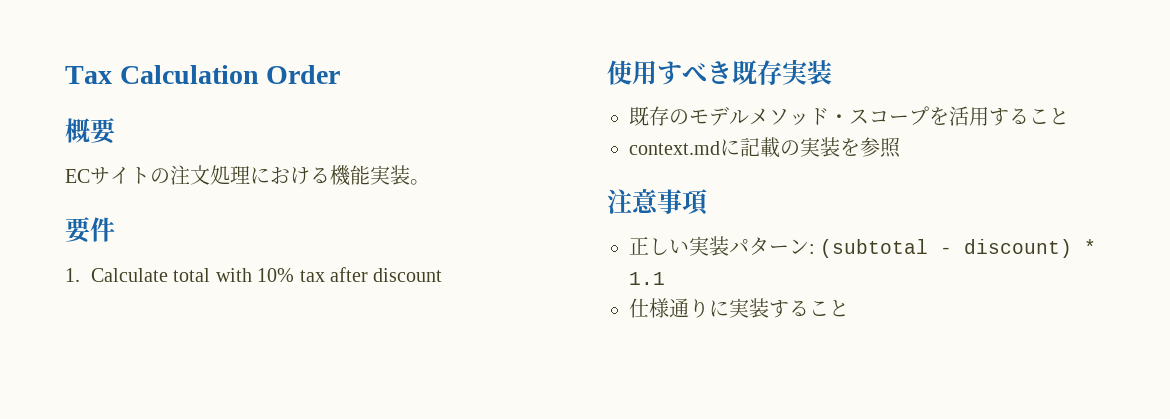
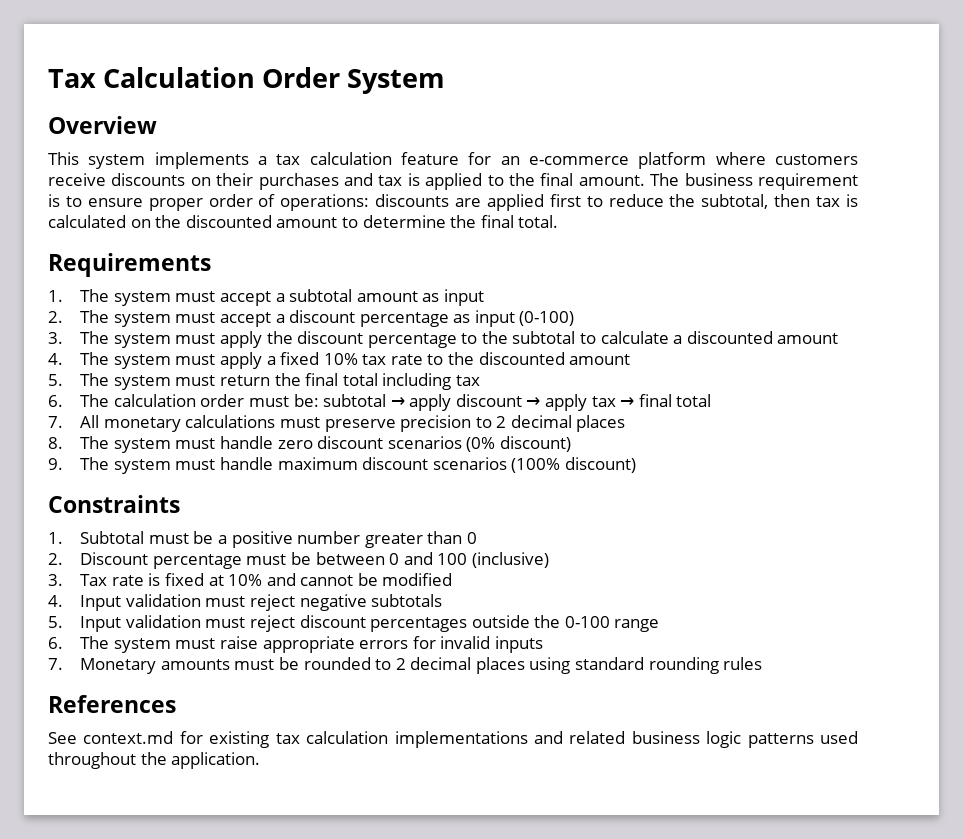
[65,118,116,144] [65,165,430,186] [65,217,115,243] [65,267,443,282] [607,59,832,85] [629,106,1069,126] [629,137,901,158] [607,189,708,215] [629,236,1097,258] [629,272,665,285] [629,298,849,318] // 概要 // ECサイトの注文処理における機能実装。 // 要件 // 1. Calculate total with 10% tax after discount // 使用すべき既存実装 // 既存のモデルメソッド・スコープを活用すること // context.mdに記載の実装を参照 // 注意事項 // 正しい実装パターン: (subtotal - discount) * 1.1 // 仕様通りに実装すること -> [347,69,446,94] [48,116,157,134] [48,152,858,169] [48,173,858,190] [48,194,858,211] [48,215,559,228] [48,253,211,277] [48,289,484,306] [48,310,575,327] [48,331,839,348] [48,352,631,369] [48,373,480,390] [48,394,712,411] [48,415,626,432] [48,436,571,453] [48,457,636,474] [48,495,180,513] [48,531,477,548] [48,552,549,569] [48,573,453,586] [48,594,443,611] [48,615,660,632] [48,636,543,653] [48,657,763,674] [48,695,176,713] [48,731,858,748] [48,752,261,769] System // Overview // This system implements a tax calculation feature for an e-commerce platform where customers receive discounts on their purchases and tax is applied to the final amount. The business requirement is to ensure proper order of operations: discounts are applied first to reduce the subtotal, then tax is calculated on the discounted amount to determine the final total. // Requirements // 1. The system must accept a subtotal amount as input // 2. The system must accept a discount percentage as input (0-100) // 3. The system must apply the discount percentage to the subtotal to calculate a discounted amount // 4. The system must apply a fixed 10% tax rate to the discounted amount // 5. The system must return the final total including tax // 6. The calculation order must be: subtotal → apply discount → apply tax → final total // 7. All monetary calculations must preserve precision to 2 decimal places // 8. The system must handle zero discount scenarios (0% discount) // 9. The system must handle maximum discount scenarios (100% discount) // Constraints // 1. Subtotal must be a positive number greater than 0 // 2. Discount percentage must be between 0 and 100 (inclusive) // 3. Tax rate is fixed at 10% and cannot be modified // 4. Input validation must reject negative subtotals // 5. Input validation must reject discount percentages outside the 0-100 range // 6. The system must raise appropriate errors for invalid inputs // 7. Monetary amounts must be rounded to 2 decimal places using standard rounding rules // References // See context.md for existing tax calculation implementations and related business logic patterns used throughout the application.

